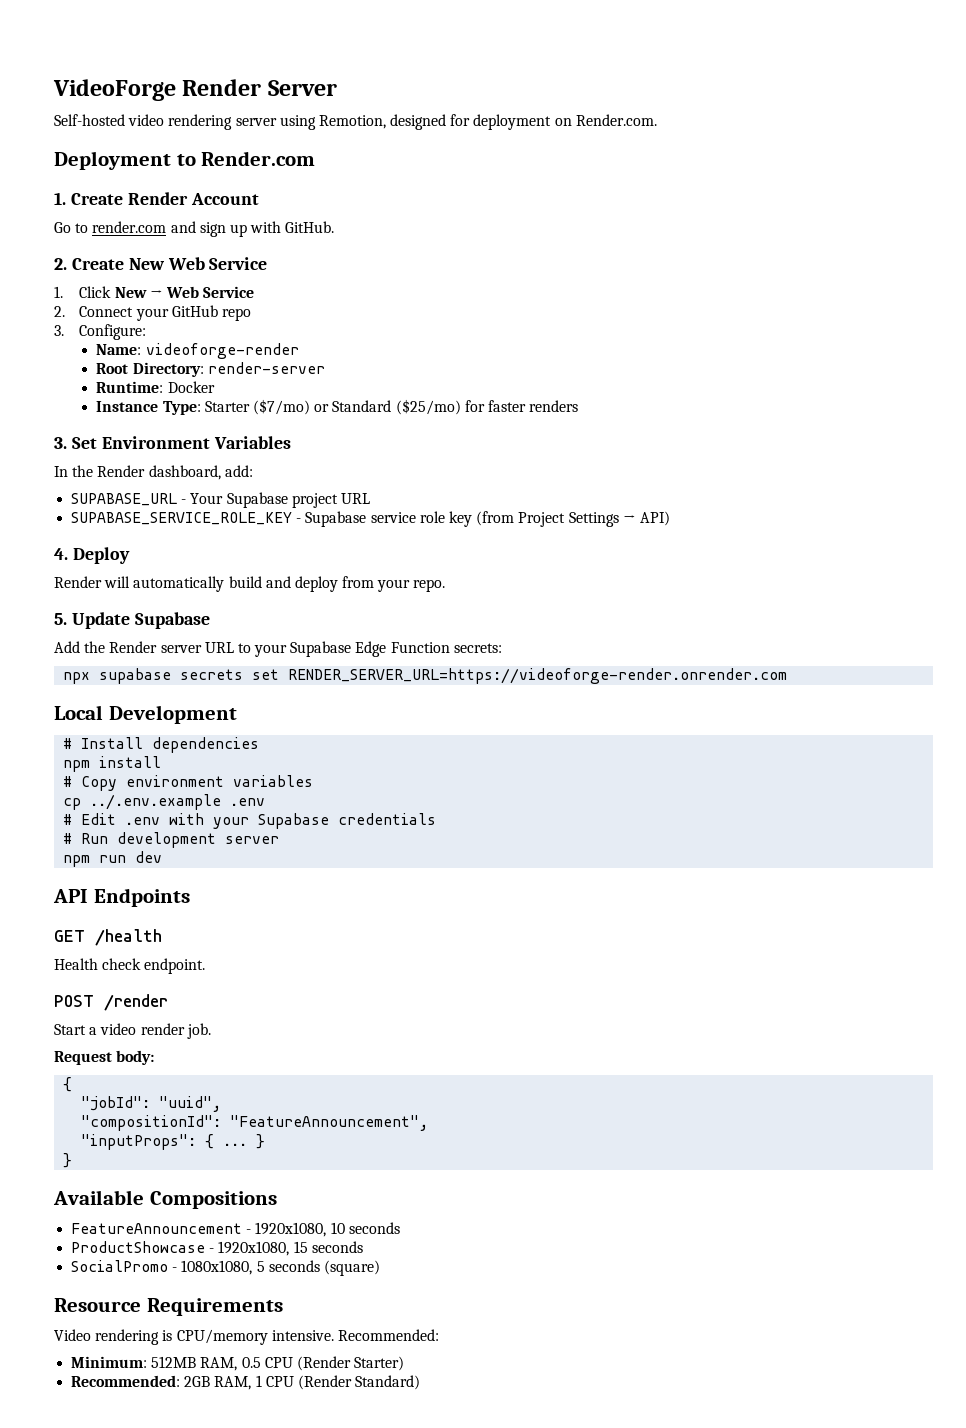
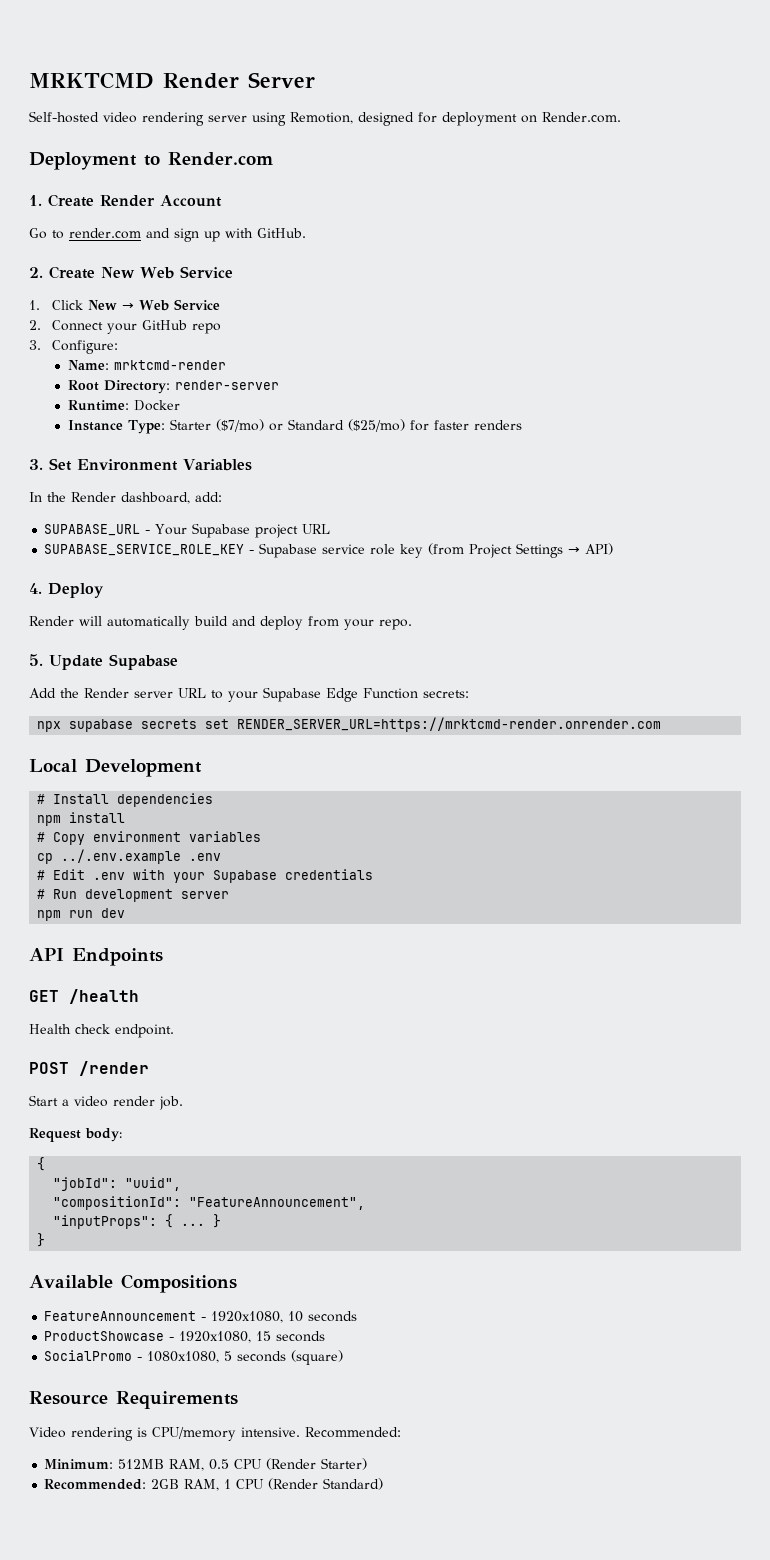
[53,79,176,101] VideoForge -> [29,72,154,89] MRKTCMD
[145,343,299,359] videoforge-render -> [113,360,226,370] mrktcmd-render
[288,668,788,684] RENDER_SERVER_URL=https://videoforge-render.onrender.com -> [237,717,662,732] RENDER_SERVER_URL=https://mrktcmd-render.onrender.com

